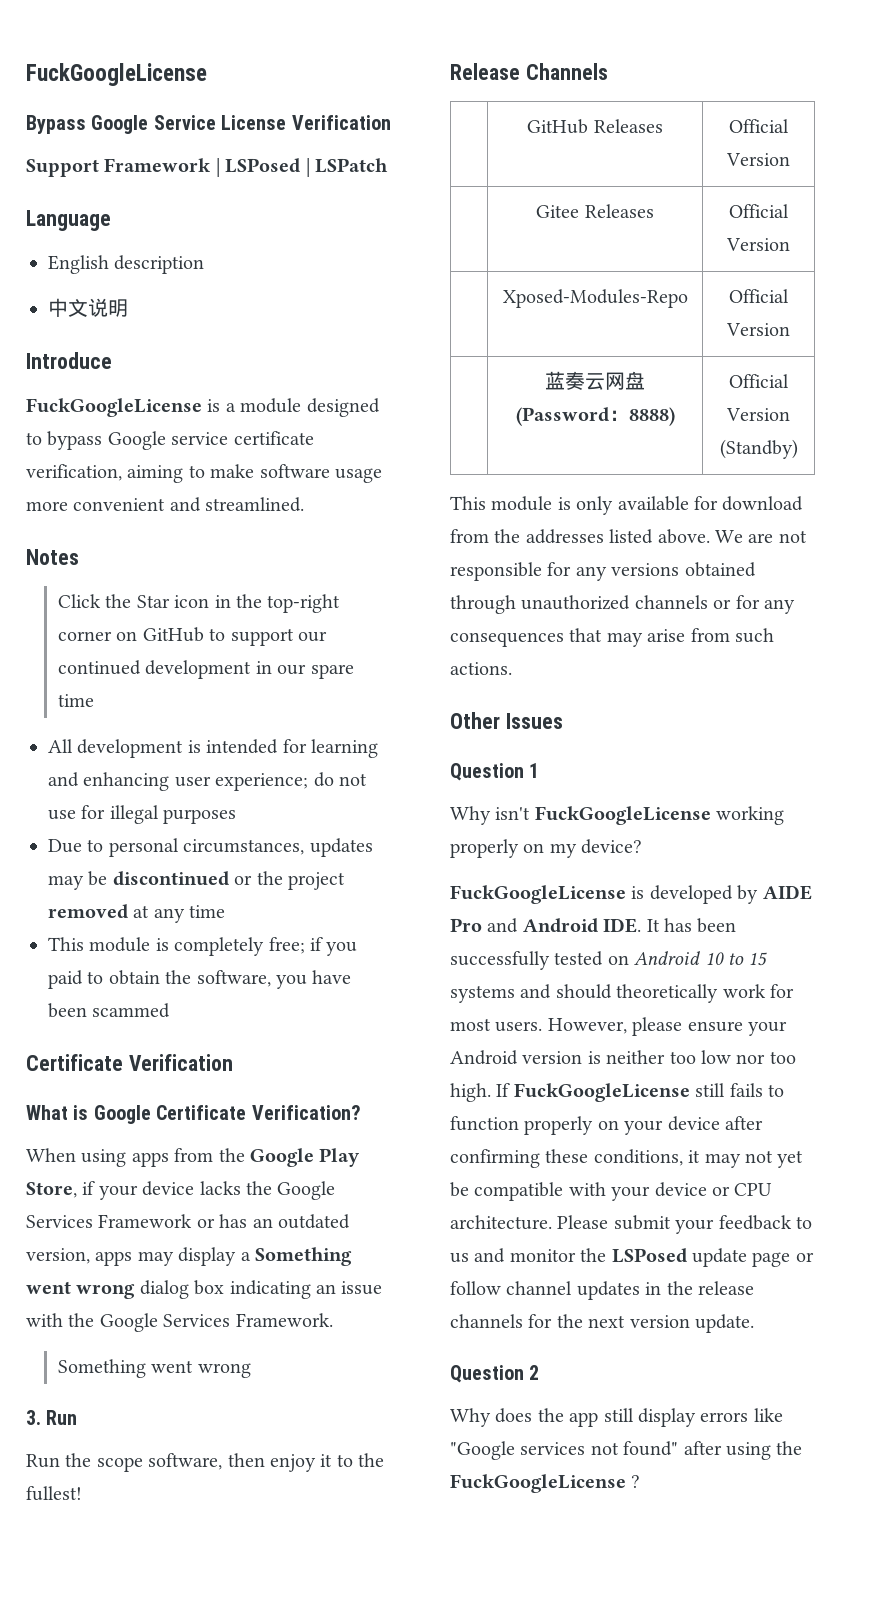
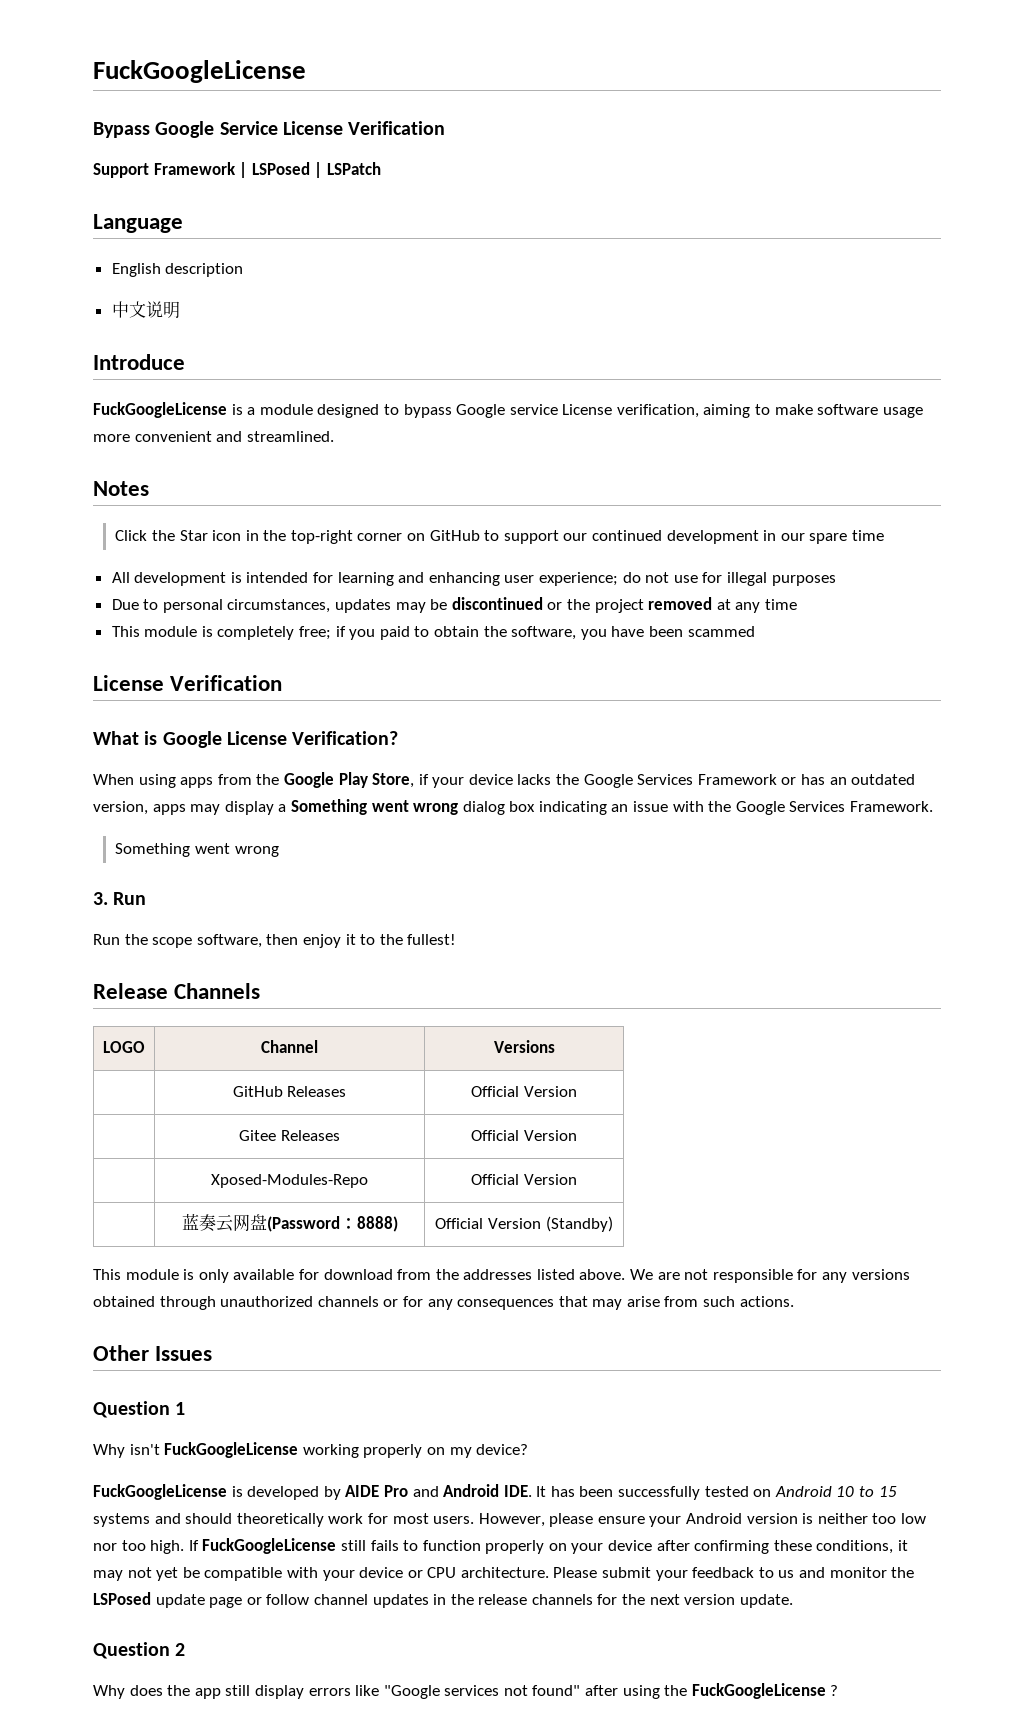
[233,431,314,445] certificate -> [562,404,613,415] License
[26,1054,123,1071] Certificate -> [93,675,164,691] License
[156,1105,247,1120] Certificate -> [226,731,287,745] License
(608, 71) none -> [103,1041,145,1053] [261,1040,318,1053] [493,1040,555,1053] // LOGO | Channel | Versions

